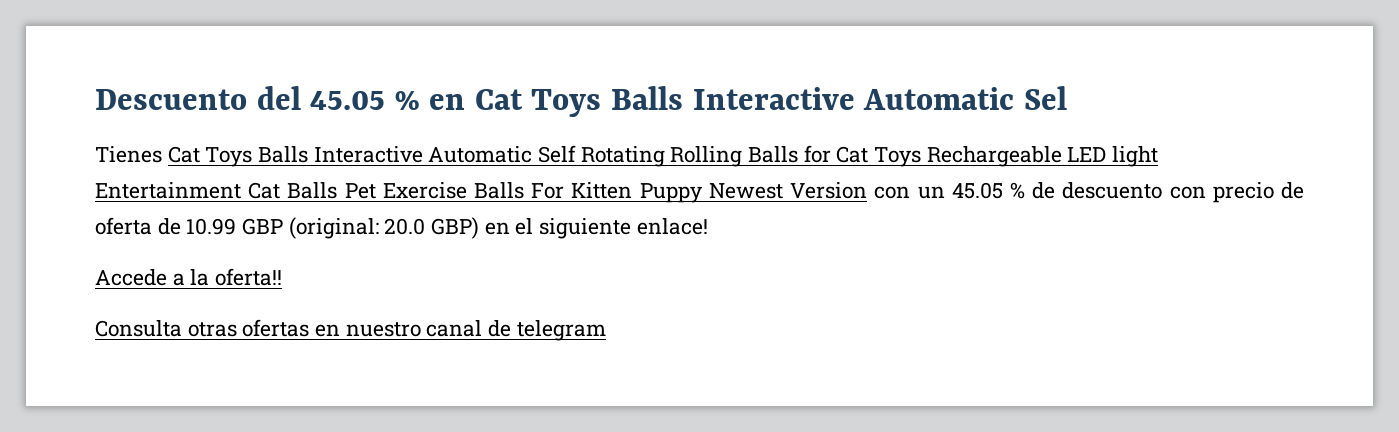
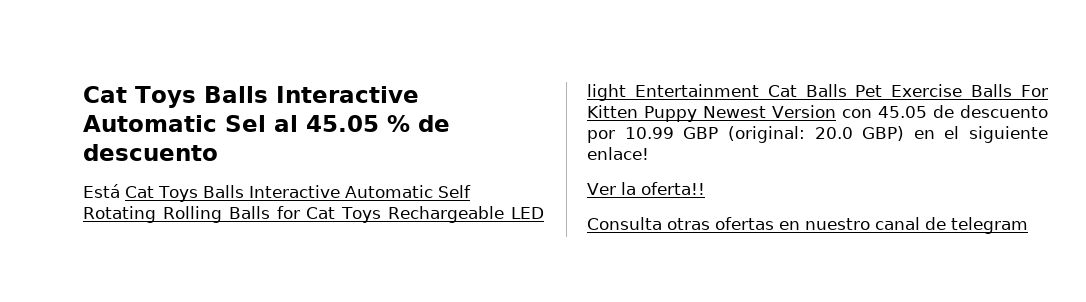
[95,86,465,110] Descuento del 45.05 % en -> (83, 94) none
[95,146,162,163] // Tienes -> [274,115,450,132] [83,144,218,161] [83,184,120,198] al 45.05 % de descuento // Está
[917,182,1304,203] [95,217,181,235] un 45.05 % de descuento con precio de oferta de -> [877,105,1048,118] [587,130,615,143] 45.05 de descuento por
[95,269,185,286] Accede a -> [587,183,616,195] Ver

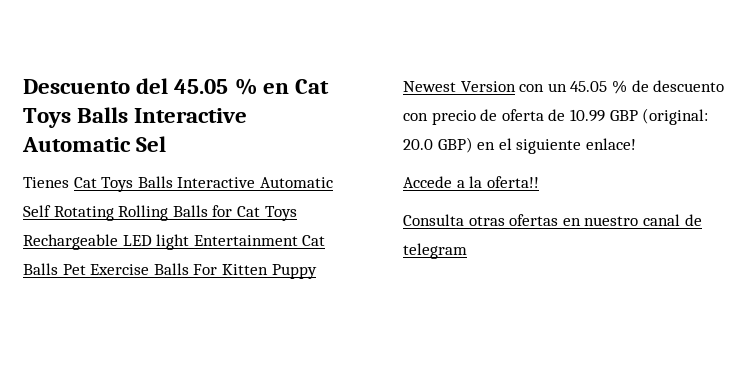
(83, 94) none -> [23,78,289,95] Descuento del 45.05 % en
[274,115,450,132] [83,144,218,161] [83,184,120,198] al 45.05 % de descuento // Está -> [23,177,69,188] // Tienes
[877,105,1048,118] [587,130,615,143] 45.05 de descuento por -> [547,80,725,94] [403,109,566,125] un 45.05 % de descuento con precio de oferta de
[587,183,616,195] Ver -> [403,176,465,188] Accede a

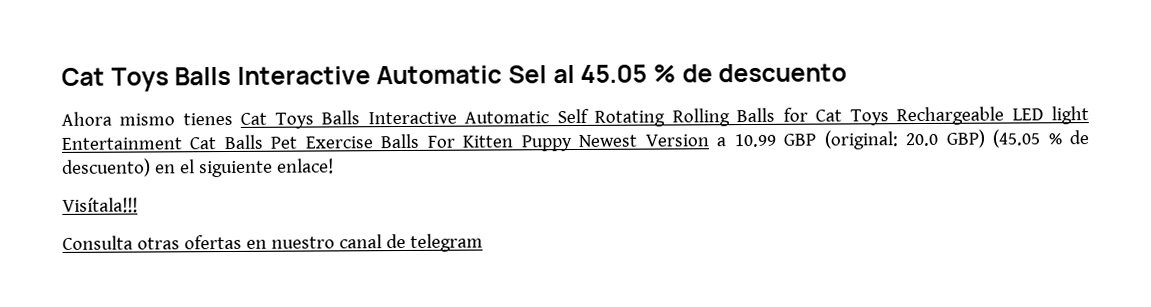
[23,78,289,95] Descuento del 45.05 % en -> (61, 76) none
[23,177,69,188] // Tienes -> [552,63,848,84] [61,111,233,126] al 45.05 % de descuento // Ahora mismo tienes
[519,80,725,94] [403,109,566,125] con un 45.05 % de descuento con precio de oferta de -> [716,137,727,147] a
(473, 145) none -> [992,129,1090,148] [62,158,151,177] (45.05 % de descuento)
[403,176,539,188] Accede a la oferta!! -> [62,197,138,213] Visítala!!!

